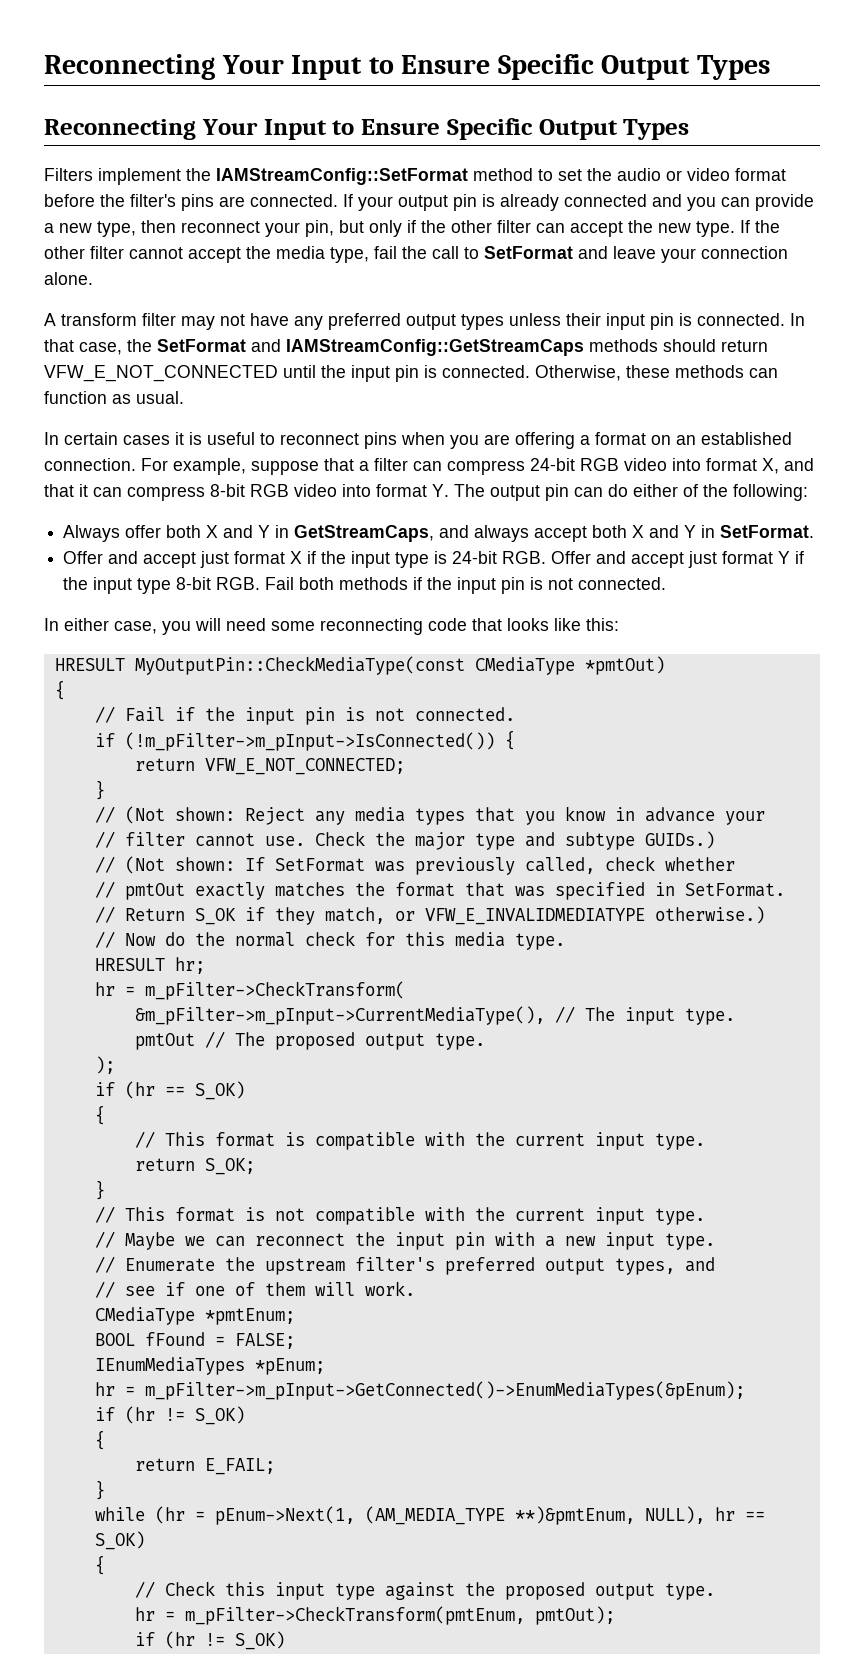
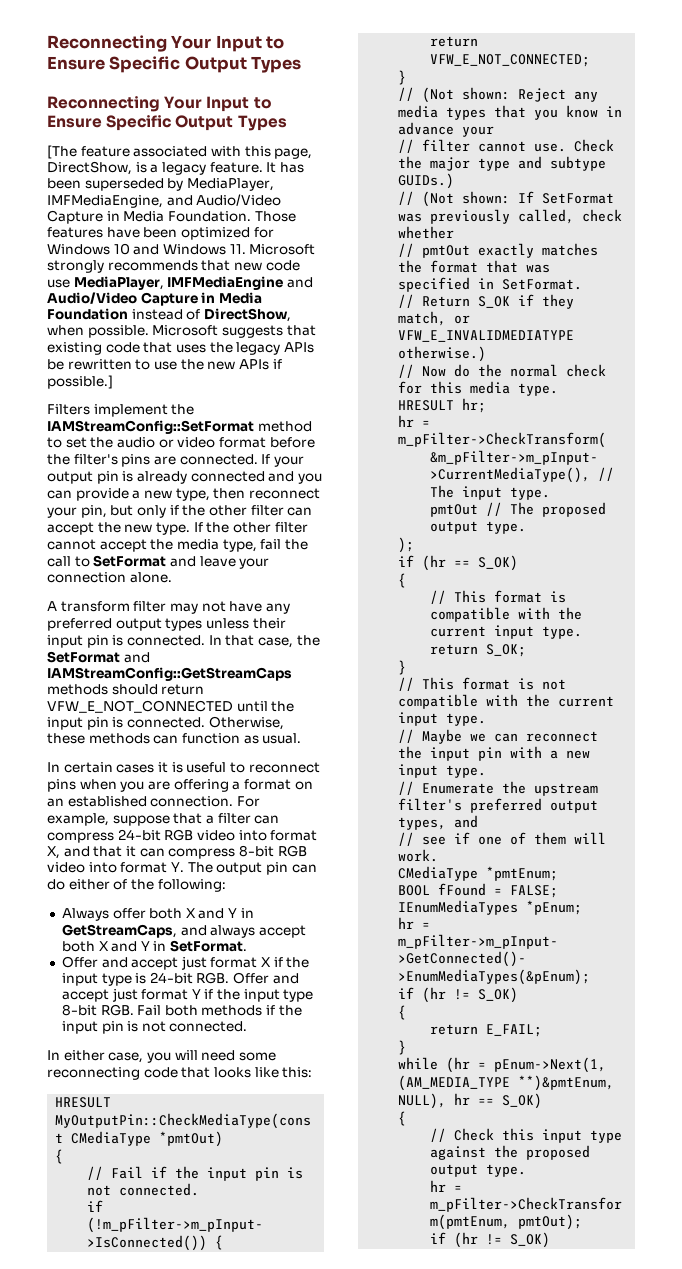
(690, 129) none -> [47,145,313,159] [47,161,304,175] [47,178,274,191] [47,194,282,208] [47,210,296,224] [47,227,274,240] [47,243,316,255] [47,260,300,273] [47,276,313,290] [47,292,262,306] [47,308,291,322] [47,325,316,338] [47,342,314,355] [47,359,282,370] [47,375,113,389] // [The feature associated with this page, DirectShow, is a legacy feature. It has been superseded by MediaPlayer, IMFMediaEngine, and Audio/Video Capture in Media Foundation. Those features have been optimized for Windows 10 and Windows 11. Microsoft strongly recommends that new code use MediaPlayer, IMFMediaEngine and Audio/Video Capture in Media Foundation instead of DirectShow, when possible. Microsoft suggests that existing code that uses the legacy APIs be rewritten to use the new APIs if possible.]

